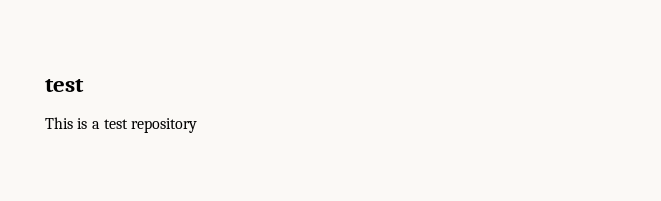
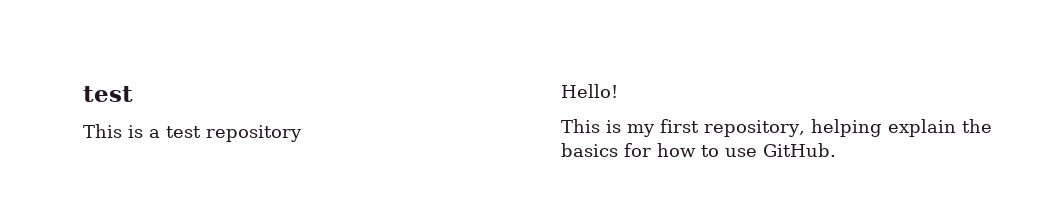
(198, 125) none -> [561,84,618,98] [561,119,992,137] [561,143,836,157] // Hello! // This is my first repository, helping explain the basics for how to use GitHub.

